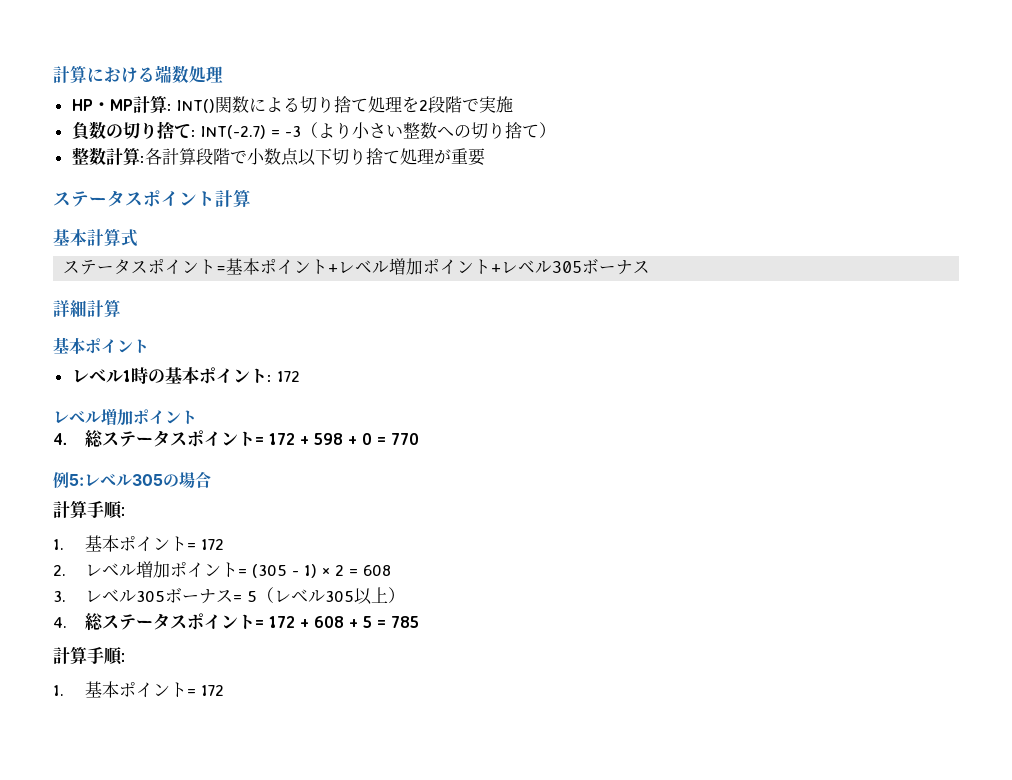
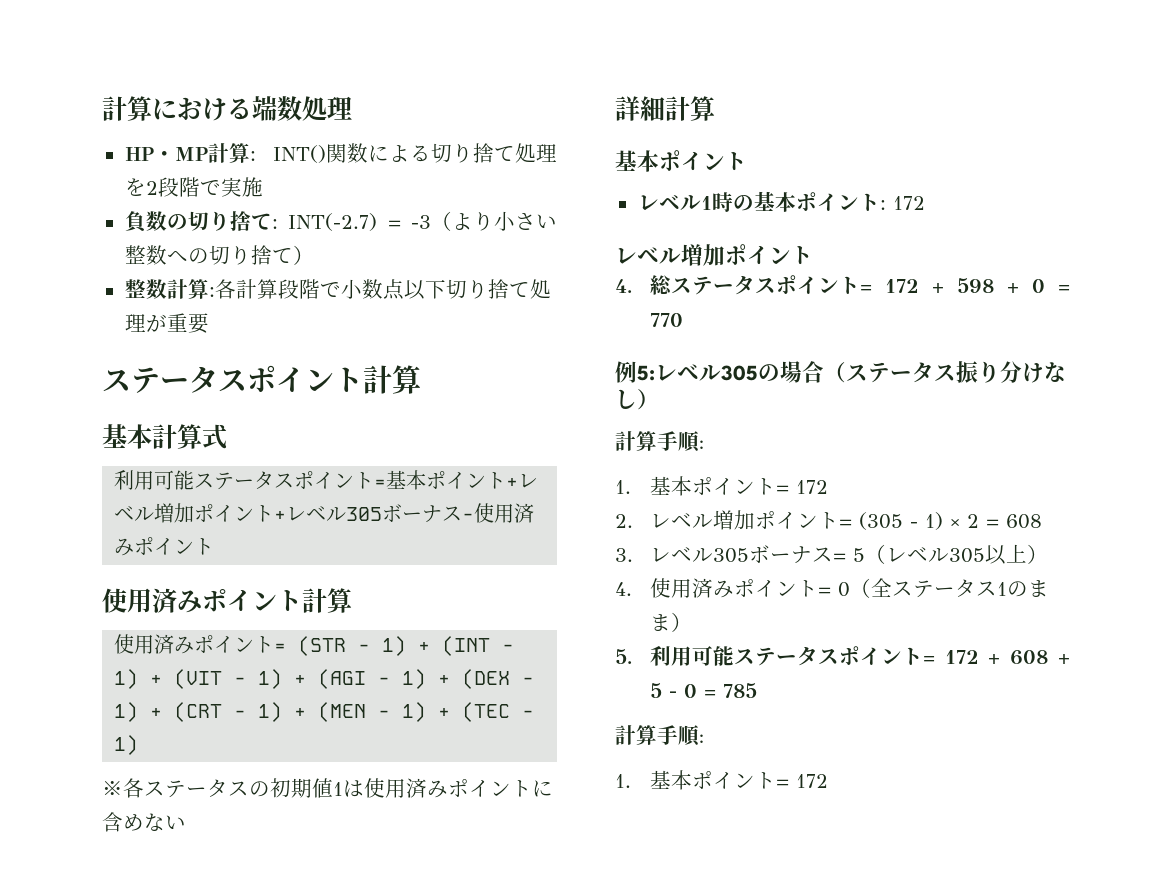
(138, 238) none -> [114,470,195,490] 利用可能
(651, 267) none -> [462,503,535,523] [114,537,215,556] [102,588,352,613] [114,634,515,656] [114,669,535,689] [114,702,535,722] [114,735,139,755] [102,778,553,798] [102,812,186,832] -使用済みポイント // 使用済みポイント計算 // 使用済みポイント= (STR - 1) + (INT - 1) + (VIT - 1) + (AGI - 1) + (DEX - 1) + (CRT - 1) + (MEN - 1) + (TEC - 1) // ※各ステータスの初期値1は使用済みポイントに含めない
(211, 479) none -> [824,361,1066,383] [615,389,659,410] （ステータス振り分けなし）
[85,613,105,631] 総 -> [649,578,1049,598] [649,612,692,632] [615,645,734,666] 使用済みポイント= 0（全ステータス1のまま） // 5.利用可能
(373, 622) none -> [668,684,697,698] - 0

